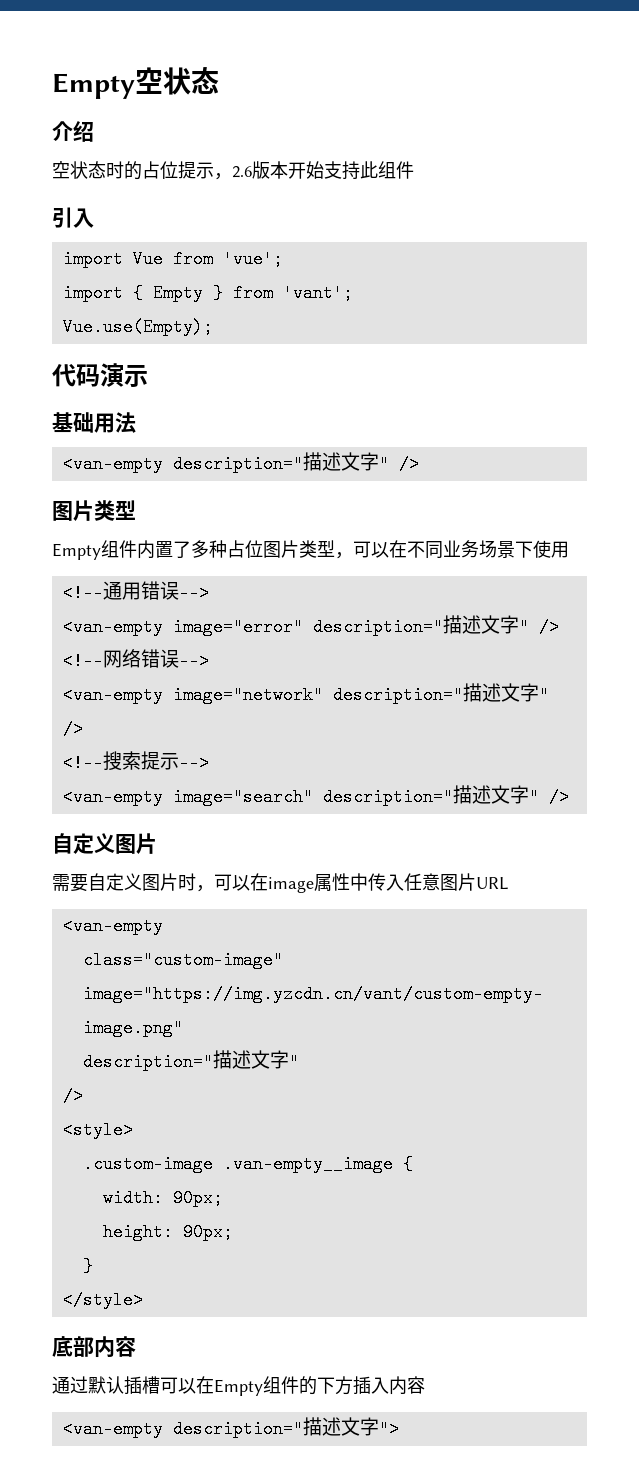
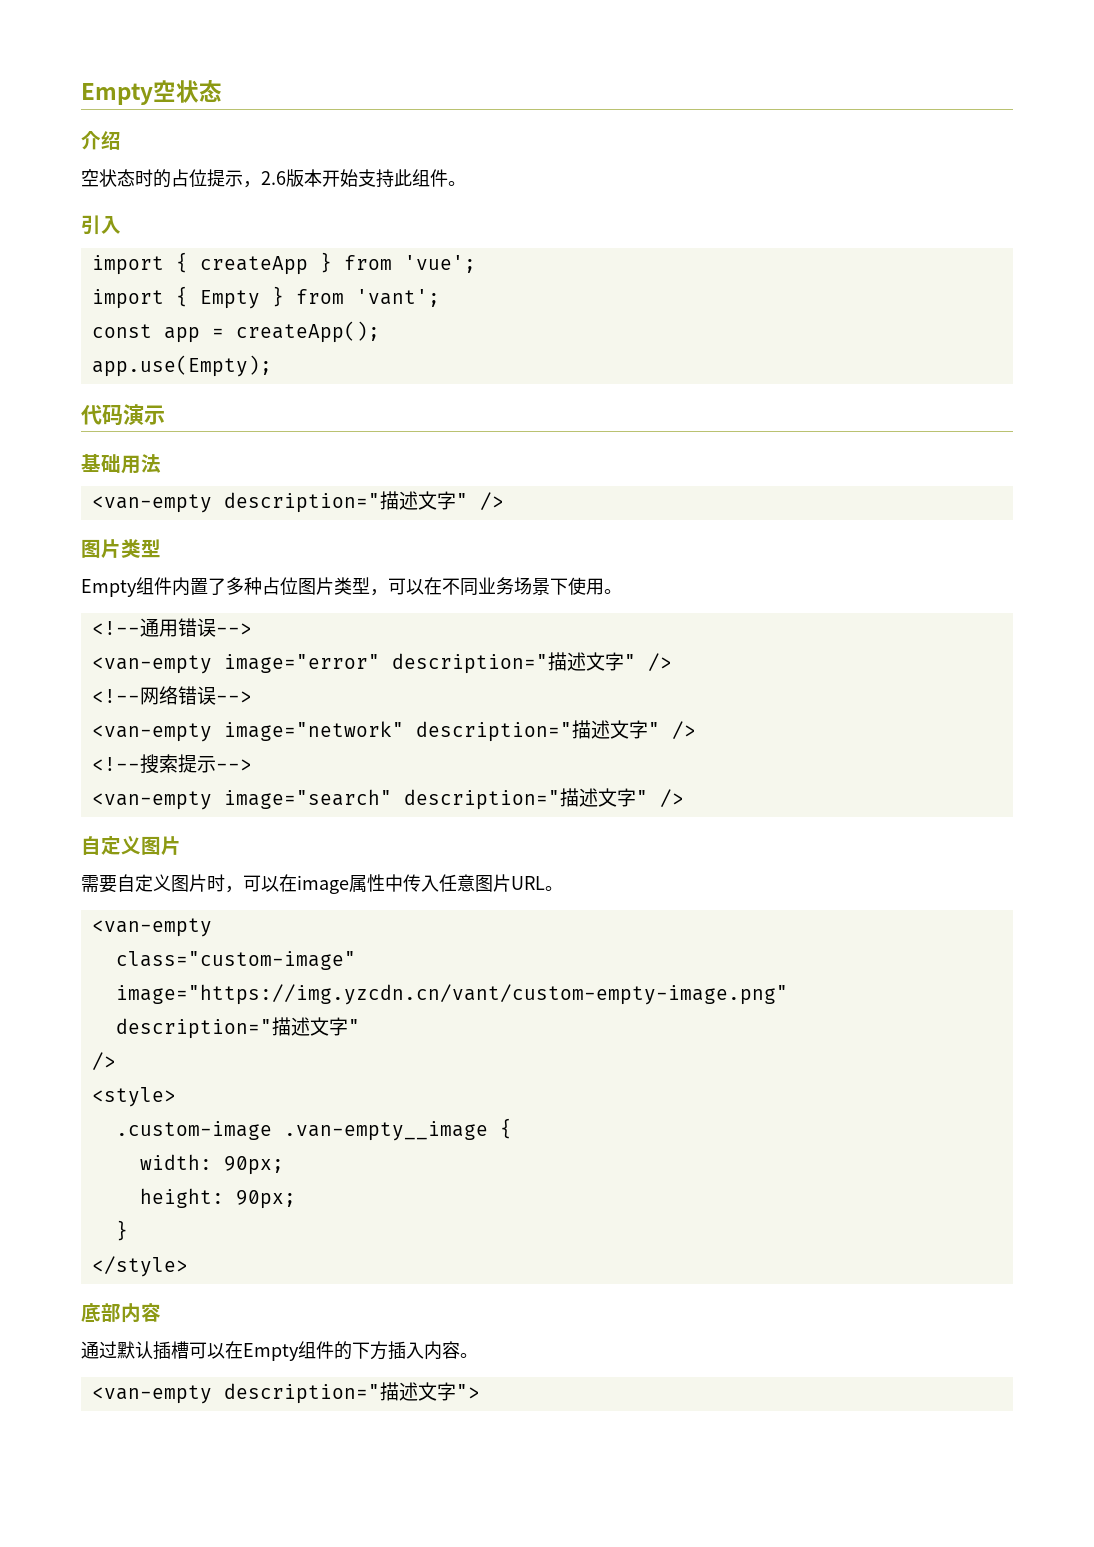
(414, 170) none -> [448,181,466,186] 。
[132,250,163,268] Vue -> [175,252,332,275] { createApp }
[62,318,213,336] Vue.use(Empty); -> [91,321,380,343] [91,355,272,377] const app = createApp(); // app.use(Empty);
(569, 549) none -> [604,589,622,594] 。
(508, 883) none -> [545,886,563,891] 。
(425, 1385) none -> [460,1353,478,1358] 。

